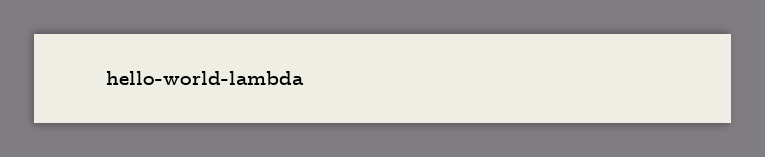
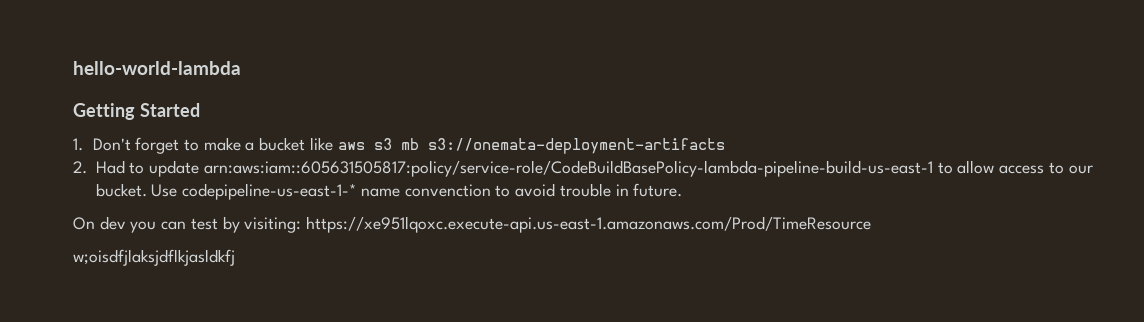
(304, 78) none -> [73,103,200,120] [73,137,725,154] [73,160,1093,177] [95,183,683,200] [73,216,872,233] [73,249,235,266] // Getting Started // 1. Don't forget to make a bucket like aws s3 mb s3://onemata-deployment-artifacts // 2. Had to update arn:aws:iam::605631505817:policy/service-role/CodeBuildBasePolicy-lambda-pipeline-build-us-east-1 to allow access to our bucket. Use codepipeline-us-east-1-* name convenction to avoid trouble in future. // On dev you can test by visiting: https://xe951lqoxc.execute-api.us-east-1.amazonaws.com/Prod/TimeResource // w;oisdfjlaksjdflkjasldkfj

